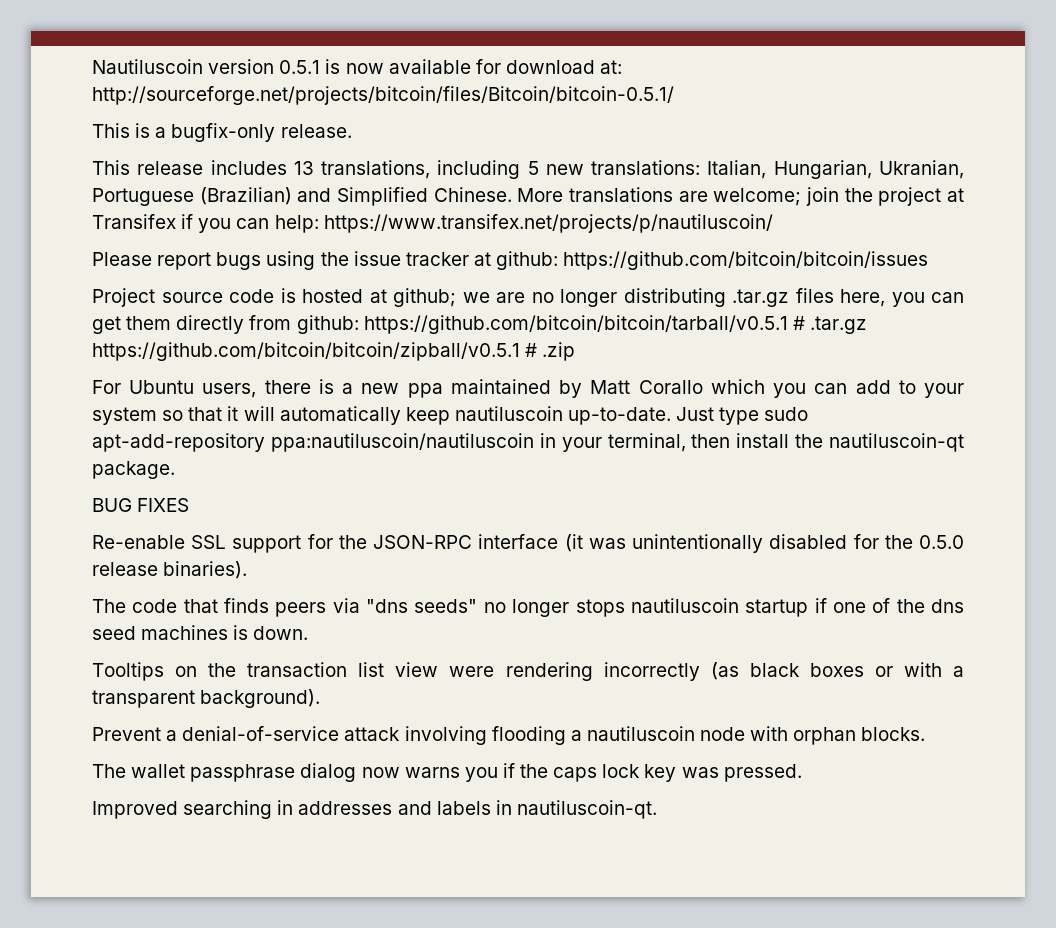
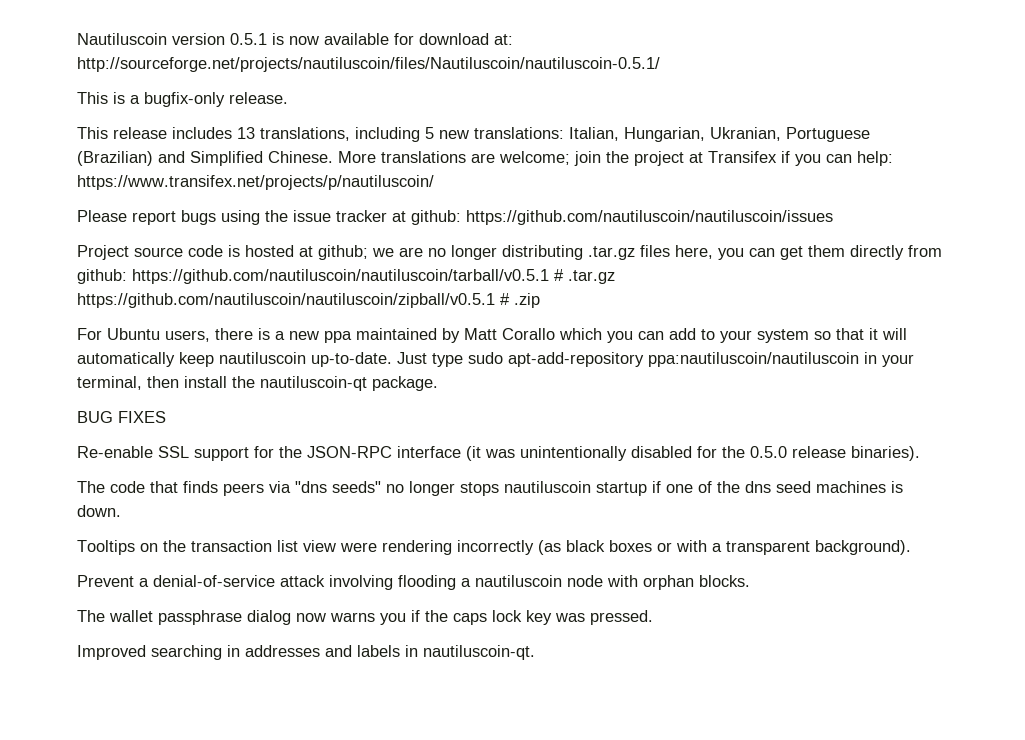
[92,86,674,105] http://sourceforge.net/projects/bitcoin/files/Bitcoin/bitcoin-0.5.1/ -> [77,57,660,72] http://sourceforge.net/projects/nautiluscoin/files/Nautiluscoin/nautiluscoin-0.5.1/
[563,251,929,270] https://github.com/bitcoin/bitcoin/issues -> [466,210,833,225] https://github.com/nautiluscoin/nautiluscoin/issues
[363,315,788,334] https://github.com/bitcoin/bitcoin/tarball/v0.5.1 -> [132,269,549,284] https://github.com/nautiluscoin/nautiluscoin/tarball/v0.5.1
[92,342,520,361] https://github.com/bitcoin/bitcoin/zipball/v0.5.1 -> [77,293,495,308] https://github.com/nautiluscoin/nautiluscoin/zipball/v0.5.1

